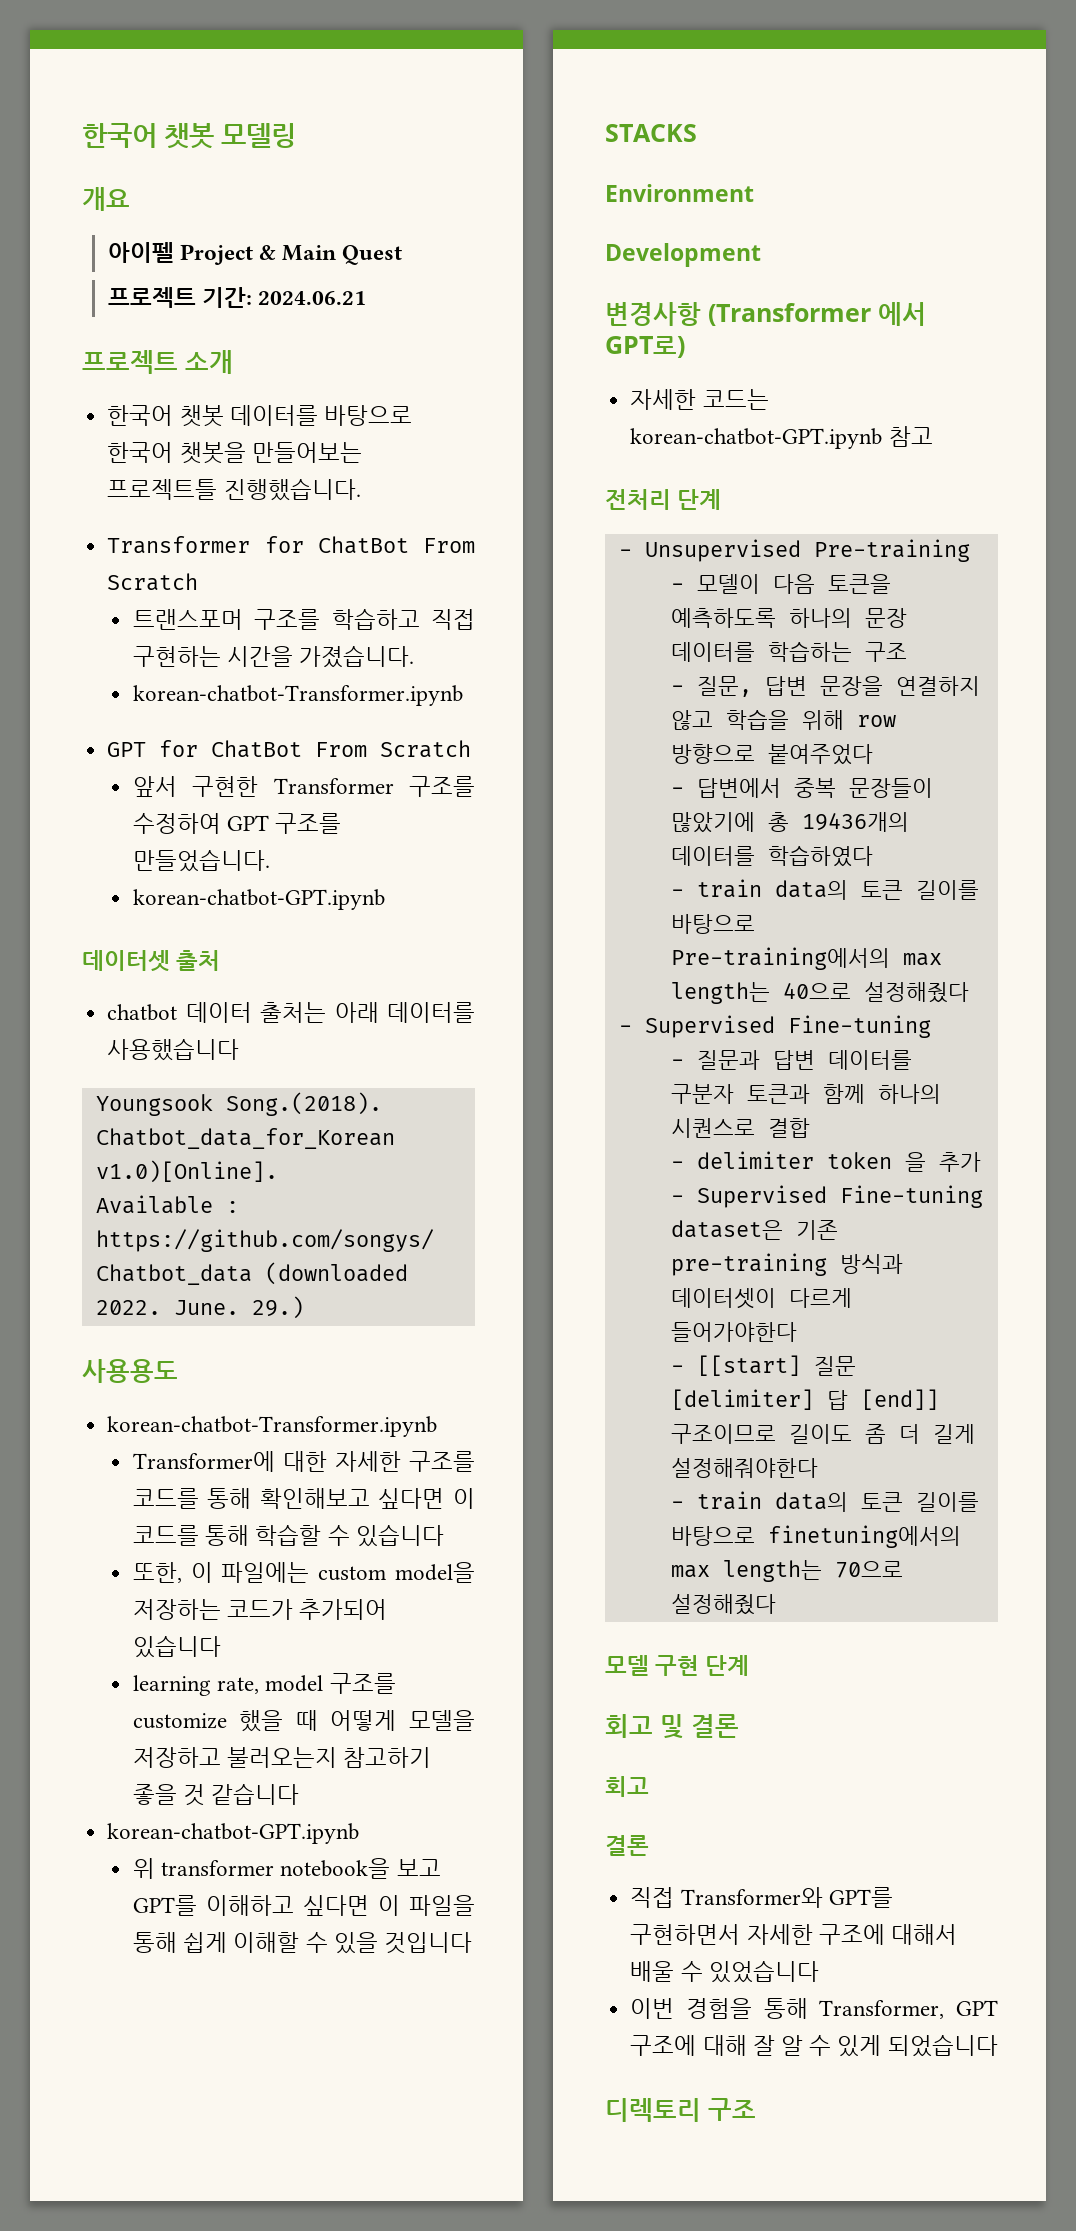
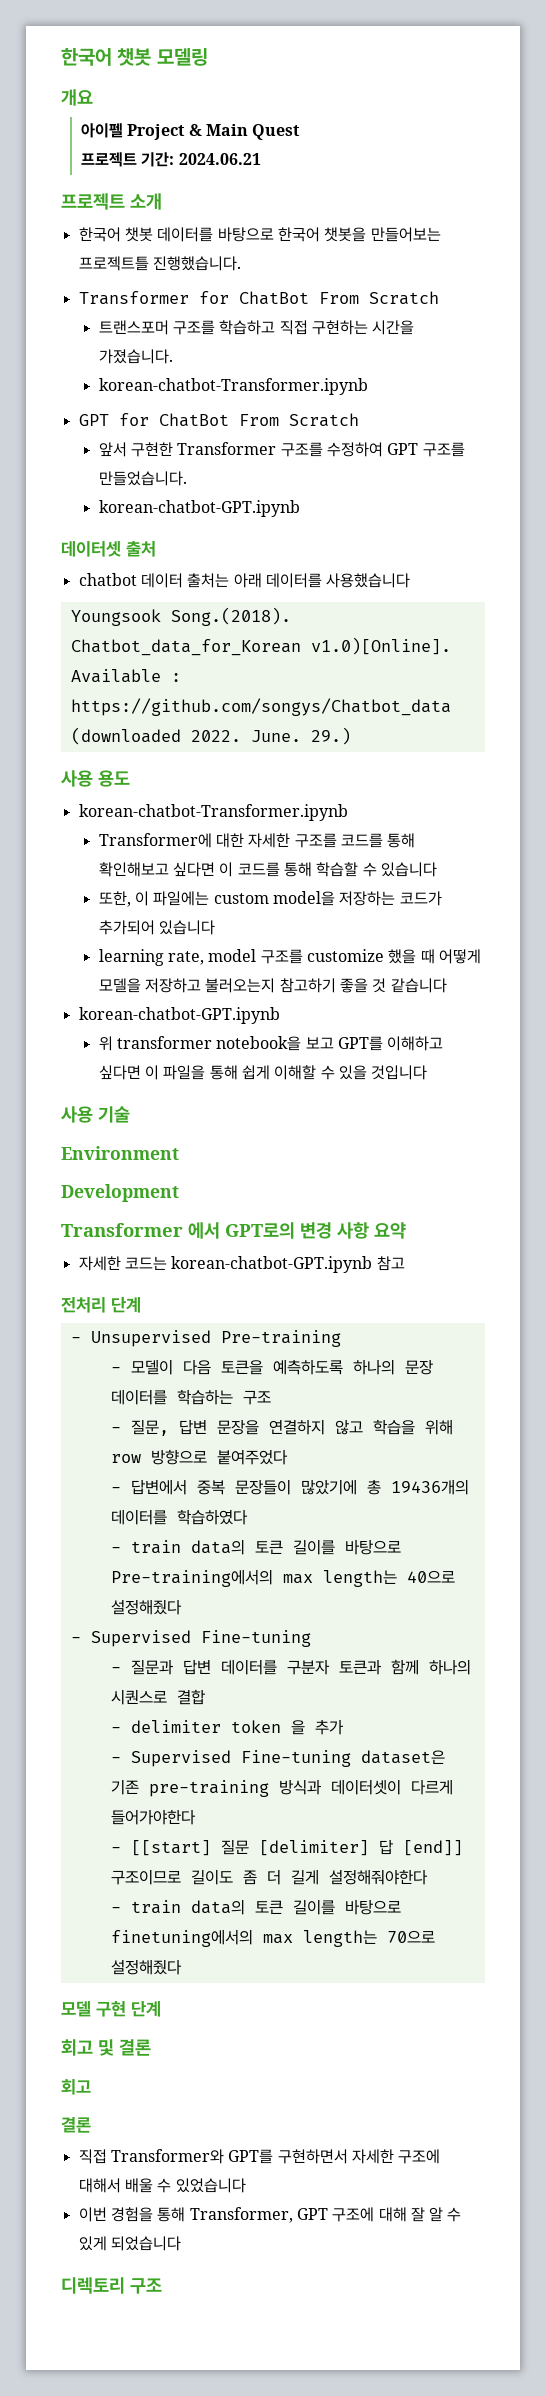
[82,1359,178,1383] 사용용도 -> [61,770,130,787] 사용 용도
[605,124,697,142] STACKS -> [61,1106,130,1123] 사용 기술
[605,302,926,326] [605,336,685,358] 변경사항 (Transformer 에서 GPT로) -> [61,1222,406,1239] Transformer 에서 GPT로의 변경 사항 요약

